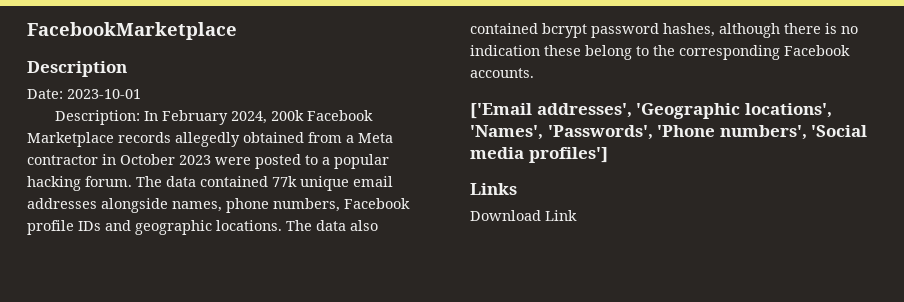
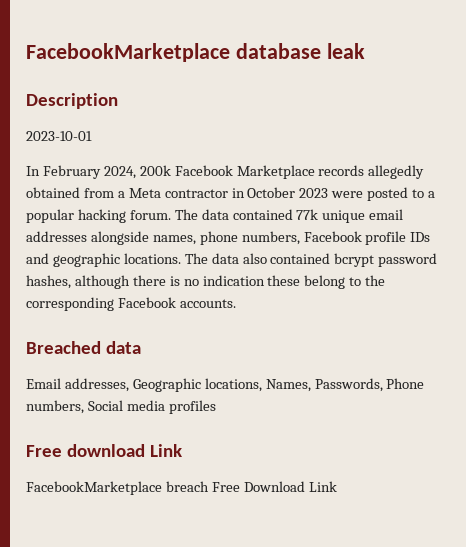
[27,22,237,40] FacebookMarketplace -> [26,43,365,62] FacebookMarketplace database leak
[27,89,63,99] Date: -> (118, 101) none
[55,110,141,125] Description: -> (92, 136) none
[470,103,832,119] [470,125,868,140] [470,147,608,163] [470,183,517,195] ['Email addresses', 'Geographic locations', 'Names', 'Passwords', 'Phone numbers', 'Social media profiles'] // Links // -> [26,341,142,354] [26,378,425,392] [26,400,216,414] [26,444,183,457] [26,481,240,495] Breached data // Email addresses, Geographic locations, Names, Passwords, Phone numbers, Social media profiles // Free download Link // FacebookMarketplace breach Free

